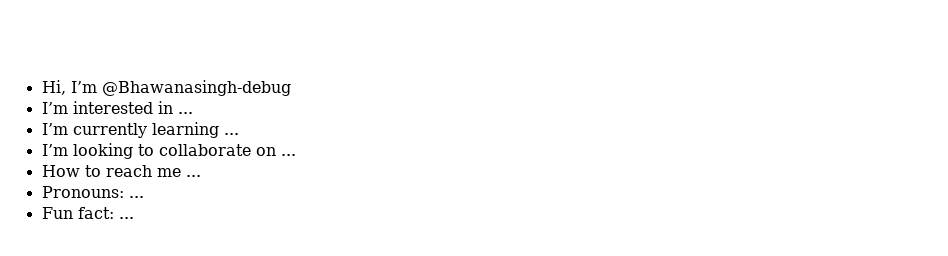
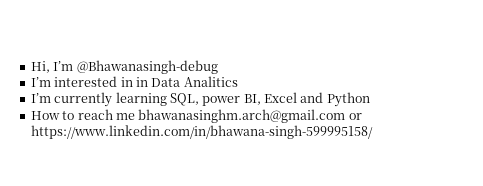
[177,112,193,114] ... -> [135,76,238,87] in Data Analitics
[223,133,239,135] [41,143,296,159] [41,165,201,177] [41,186,144,198] [41,207,134,219] ... // I’m looking to collaborate on ... // How to reach me ... // Pronouns: ... // Fun fact: ... -> [169,92,370,107] [30,109,362,123] [30,125,373,139] SQL, power BI, Excel and Python // How to reach me bhawanasinghm.arch@gmail.com or https://www.linkedin.com/in/bhawana-singh-599995158/

